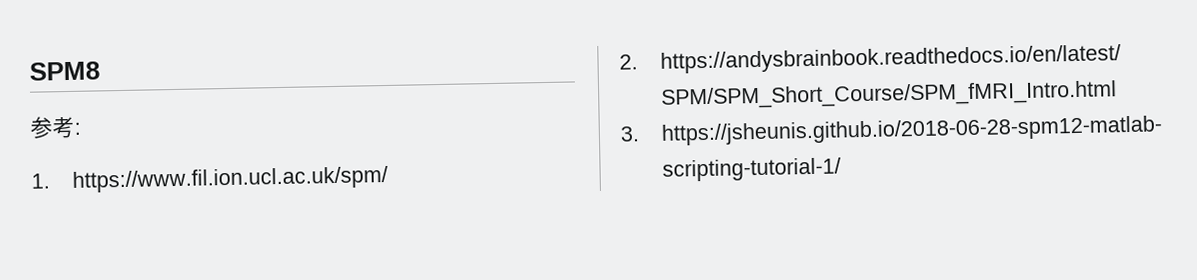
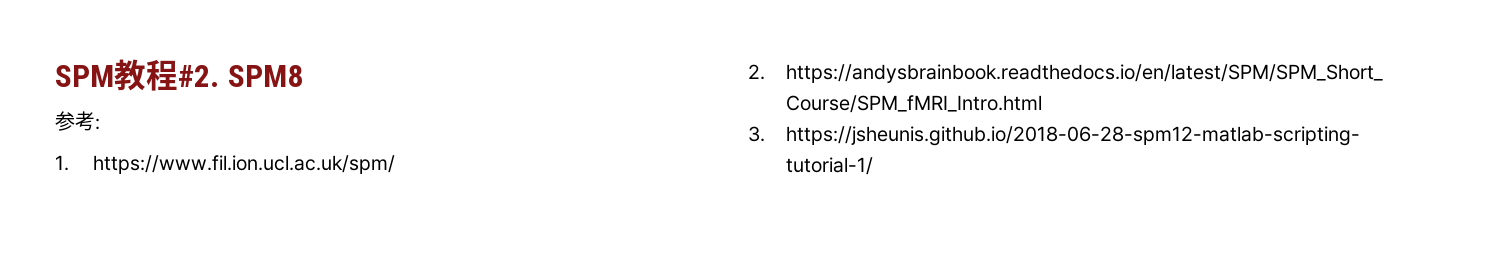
(29, 71) none -> [55,59,219,91] SPM教程#2.

